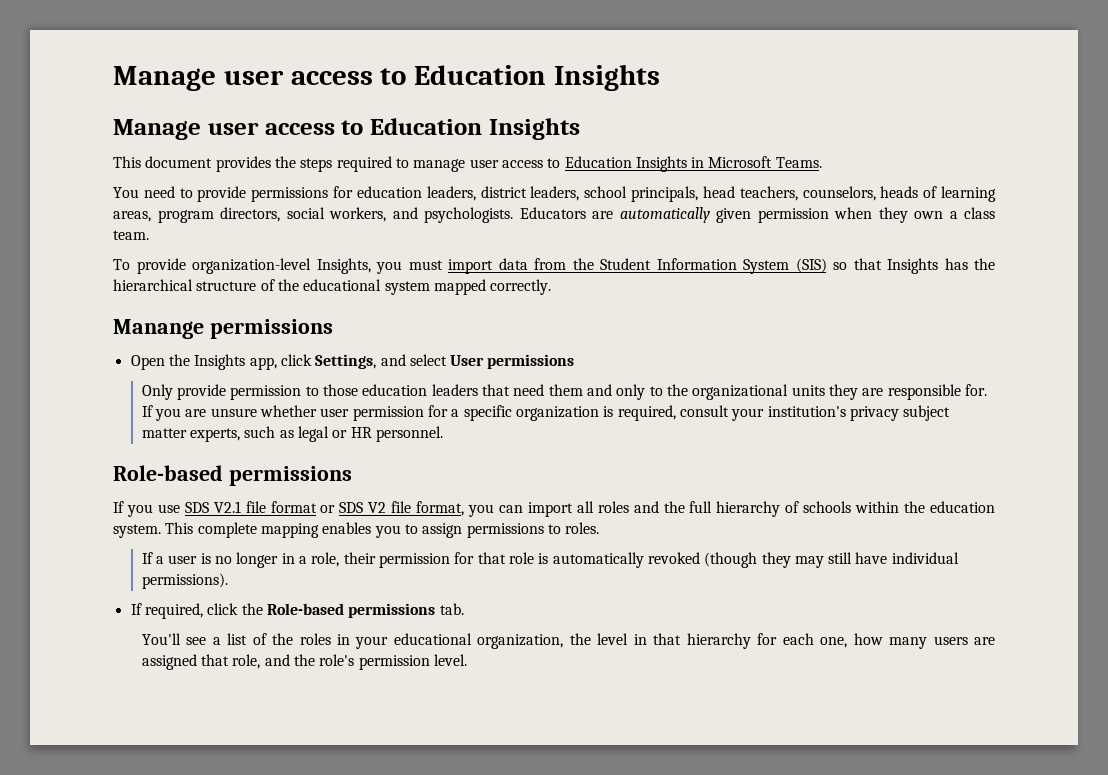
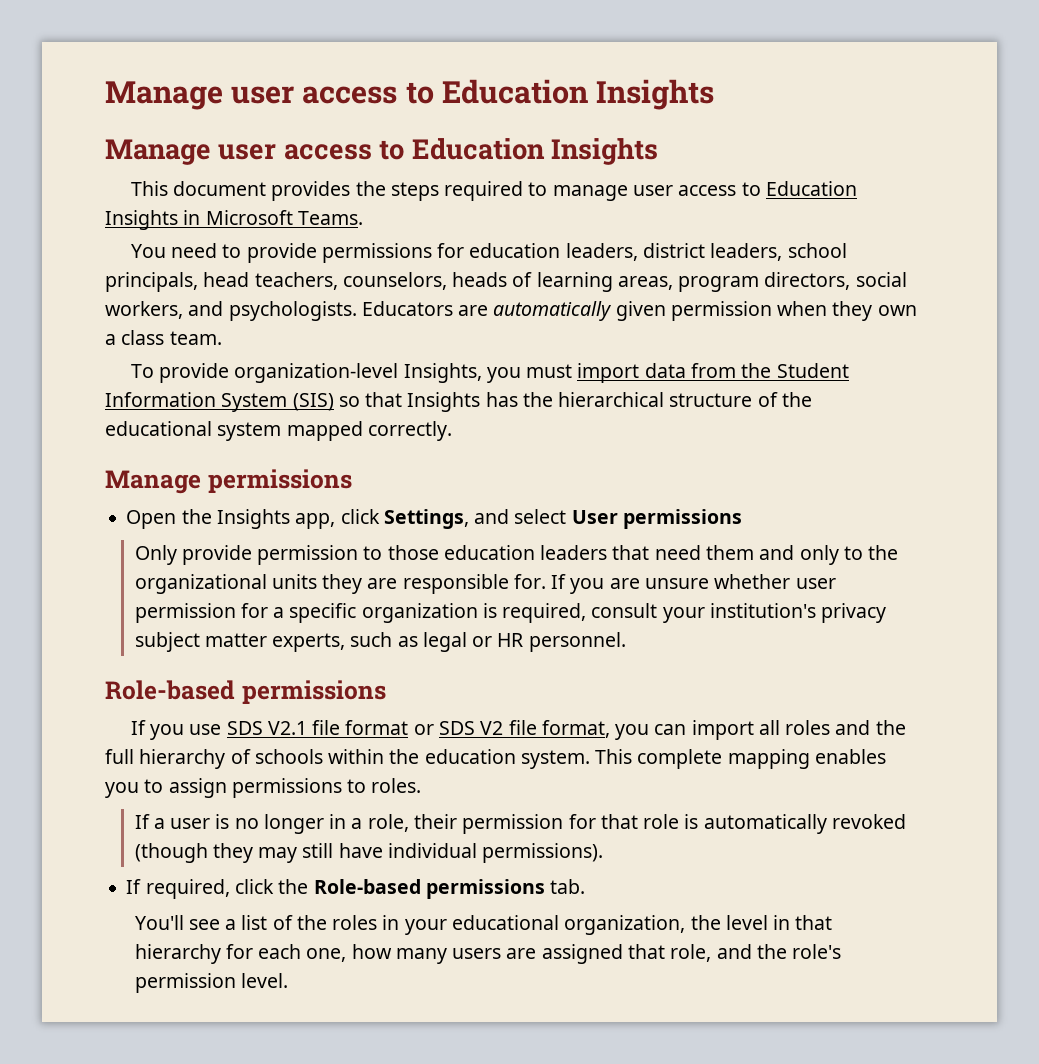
[113,319,204,339] Manange -> [105,470,201,494] Manage

